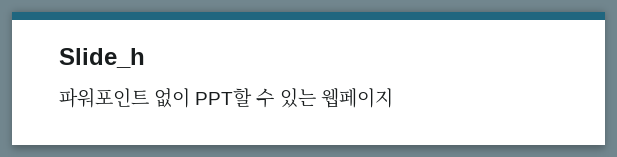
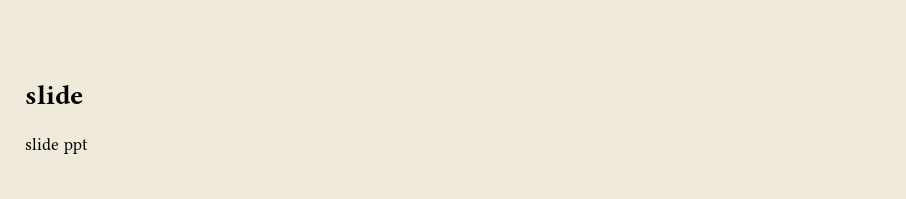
[59,48,145,68] [59,88,393,108] Slide_h // 파워포인트 없이 PPT할 수 있는 웹페이지 -> [25,85,83,104] [25,138,88,154] slide // slide ppt

